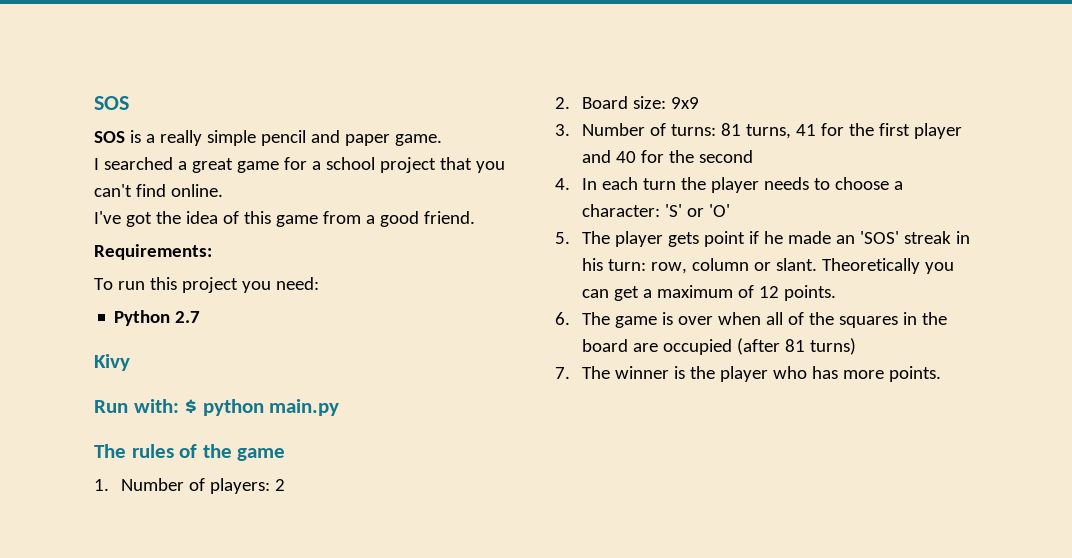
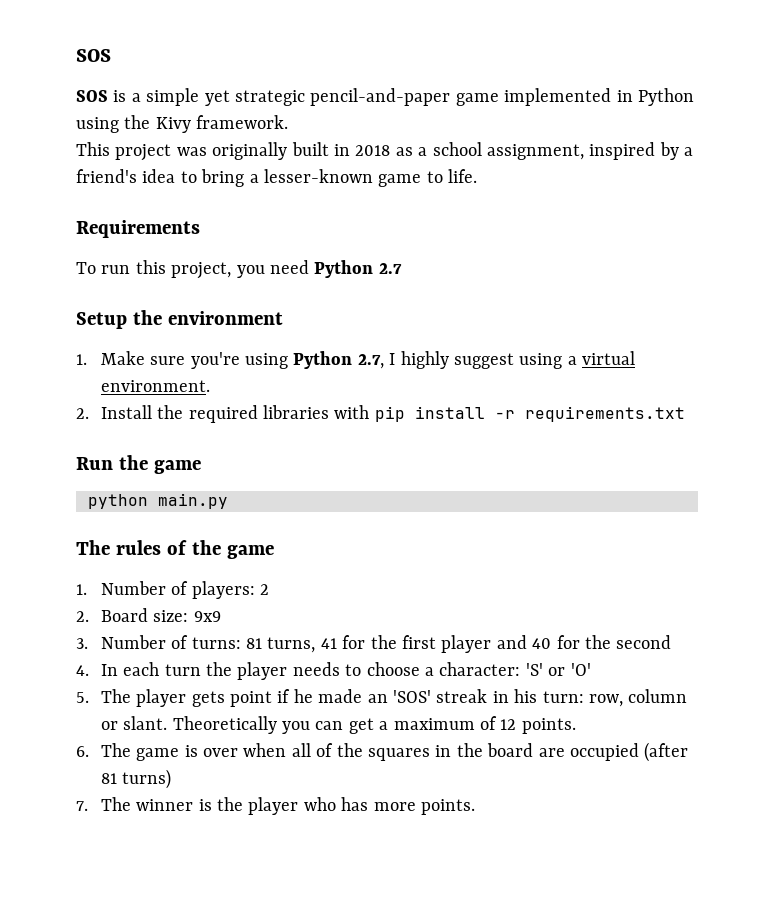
[159,130,442,146] [94,157,505,173] [94,184,223,197] [94,211,475,227] [94,244,212,260] really simple pencil and paper game. // I searched a great game for a school project that you can't find online. // I've got the idea of this game from a good friend. // Requirements: -> [146,88,694,106] [76,115,289,133] [76,142,694,161] [76,169,478,187] [76,220,200,238] simple yet strategic pencil-and-paper game implemented in Python using the Kivy framework. // This project was originally built in 2018 as a school assignment, inspired by a friend's idea to bring a lesser-known game to life. // Requirements
[181,277,319,293] project you need: // -> [171,260,309,279] project, you need
[94,354,130,371] Kivy -> [76,310,283,329] [76,351,636,369] [100,380,210,392] [76,405,685,423] Setup the environment // 1. Make sure you're using Python 2.7, I highly suggest using a virtual environment. // 2. Install the required libraries with pip install -r requirements.txt
[133,399,198,413] with: $ -> [118,455,201,474] the game //

